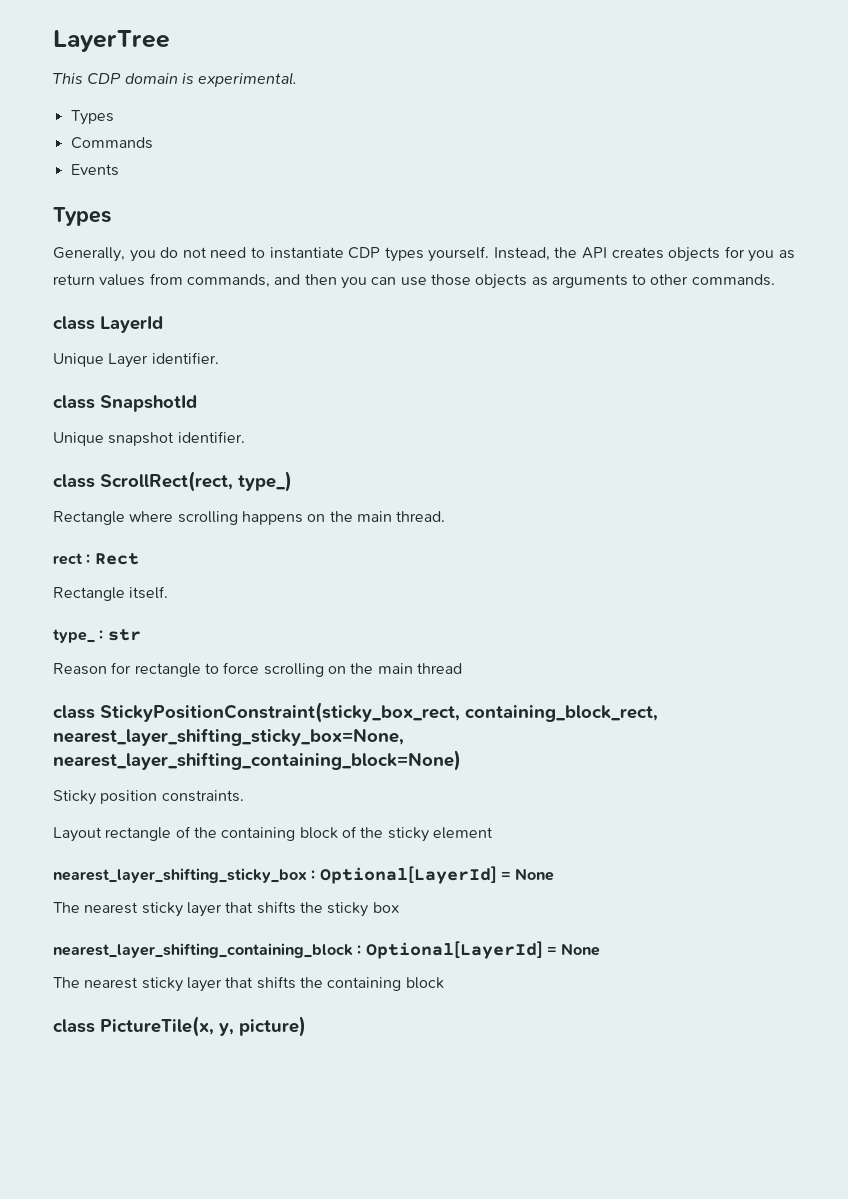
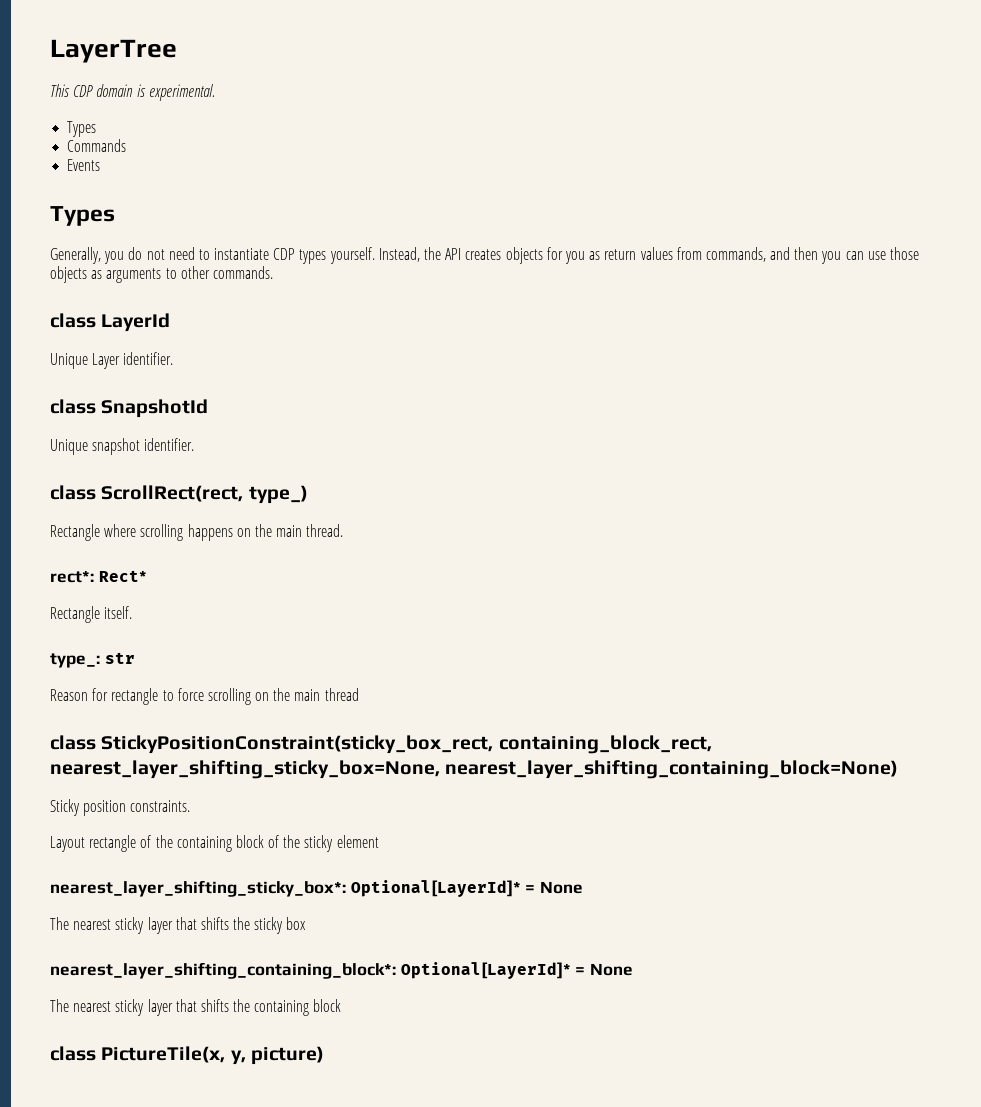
[53,553,139,565] rect : Rect -> [50,570,147,583] rect*: Rect*
[53,629,104,643] type_ : -> [50,653,100,668] type_:
[53,866,497,884] nearest_layer_shifting_sticky_box : Optional[LayerId] -> [50,880,521,897] nearest_layer_shifting_sticky_box*: Optional[LayerId]*
[53,941,543,959] nearest_layer_shifting_containing_block : Optional[LayerId] -> [50,962,571,979] nearest_layer_shifting_containing_block*: Optional[LayerId]*

